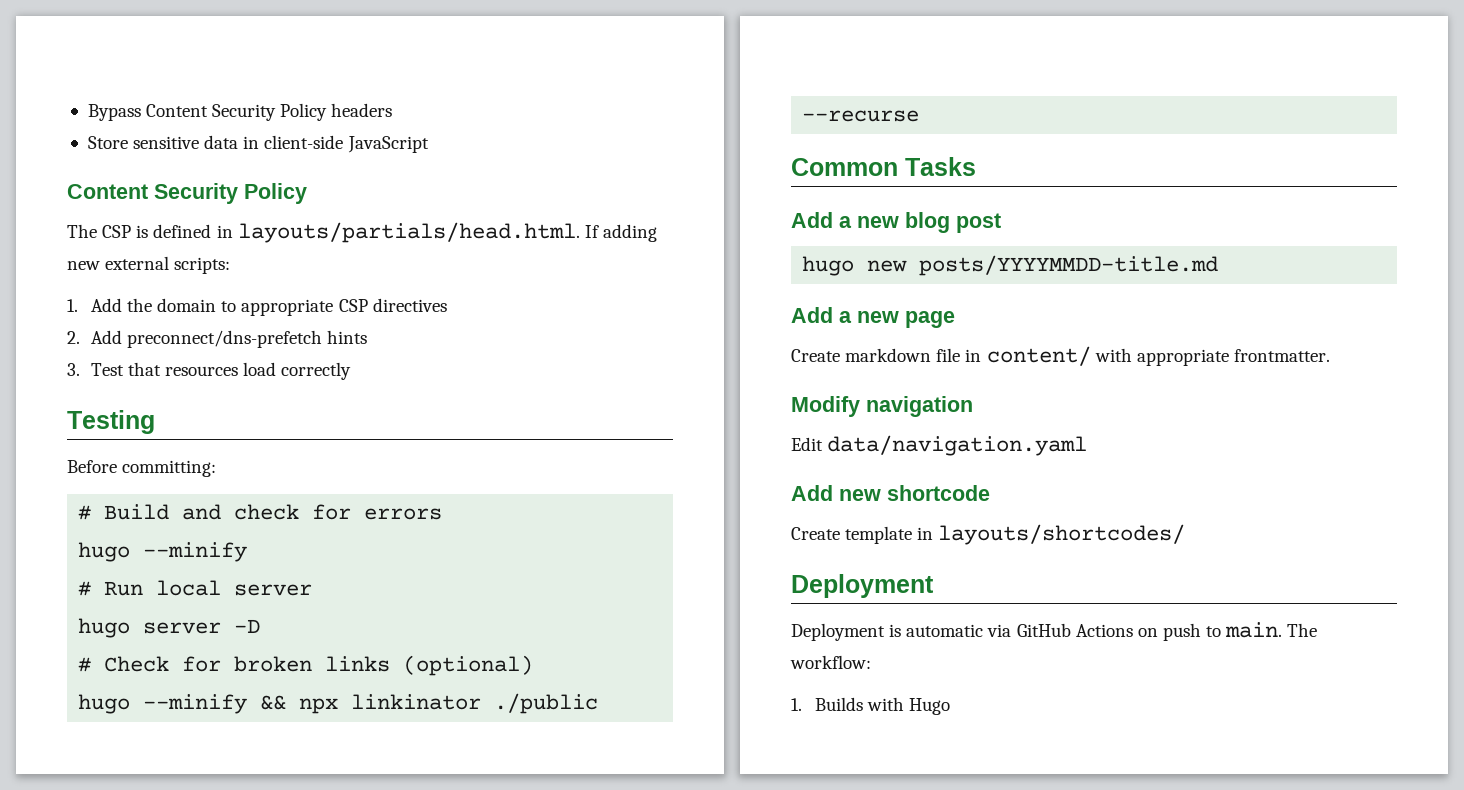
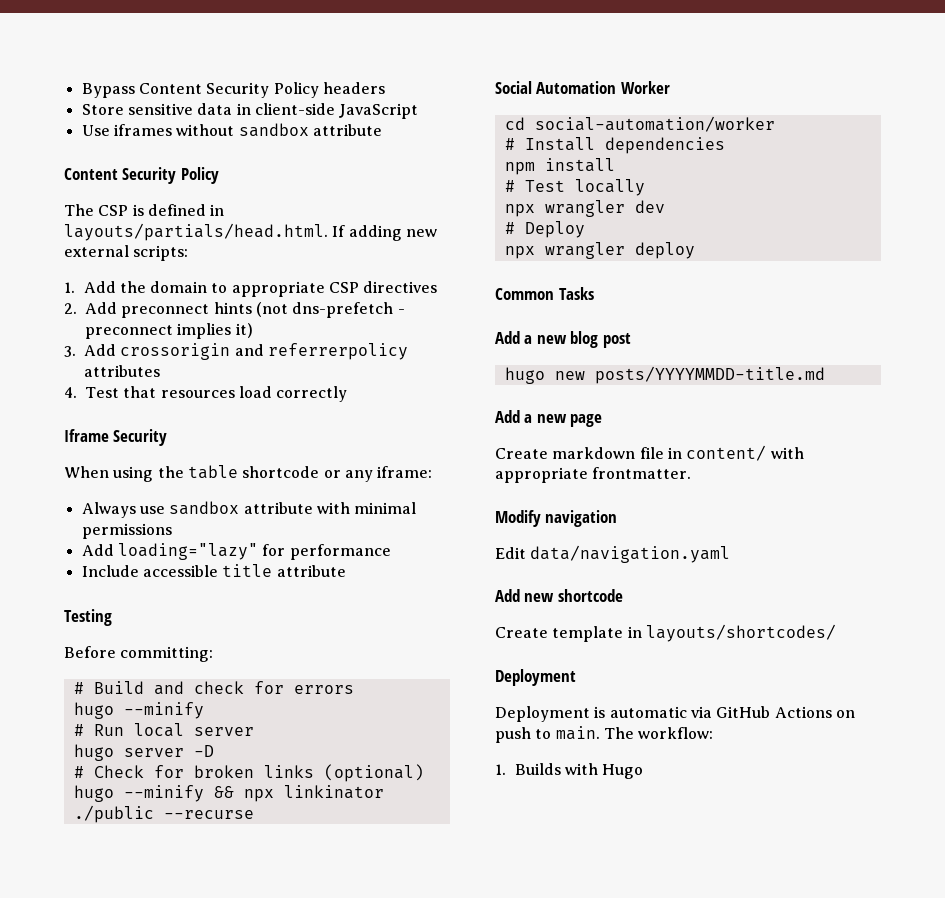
(429, 144) none -> [81,123,382,137] // Use iframes without sandbox attribute
[127,330,323,348] preconnect/dns-prefetch -> [121,304,210,318] preconnect
[67,363,80,376] // 3. -> [255,302,405,318] [85,323,253,339] [64,343,408,360] [84,365,160,377] [64,387,77,398] (not dns-prefetch - preconnect implies it) // 3. Add crossorigin and referrerpolicy attributes // 4.
(352, 371) none -> [64,429,168,446] [64,465,433,482] [81,501,417,518] [81,523,172,539] [81,543,391,560] [81,564,346,577] // Iframe Security // When using the table shortcode or any iframe: // Always use sandbox attribute with minimal permissions // Add loading="lazy" for performance // Include accessible title attribute
(920, 116) none -> [495,81,670,94] [504,116,775,132] [504,137,725,154] [504,158,615,175] [504,179,645,196] [504,200,665,217] [504,221,585,238] [504,242,695,259] // Social Automation Worker // cd social-automation/worker // # Install dependencies // npm install // # Test locally // npx wrangler dev // # Deploy // npx wrangler deploy

